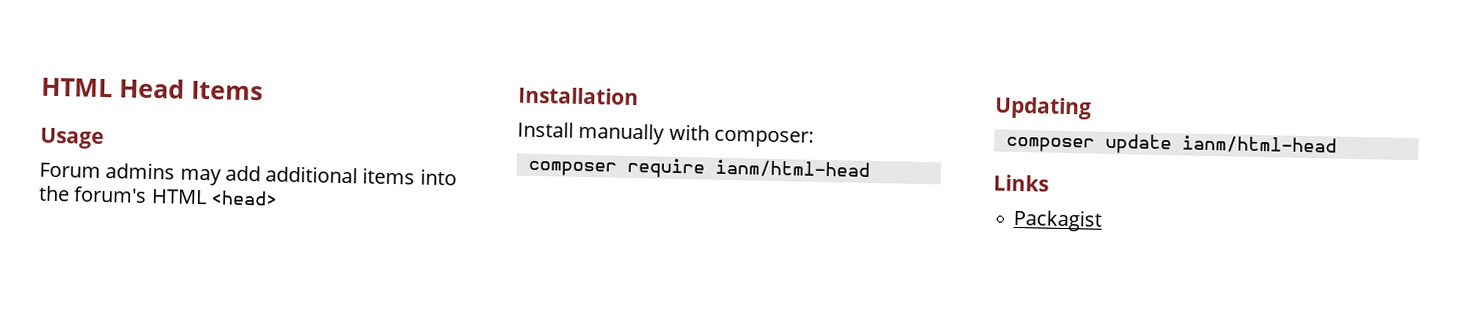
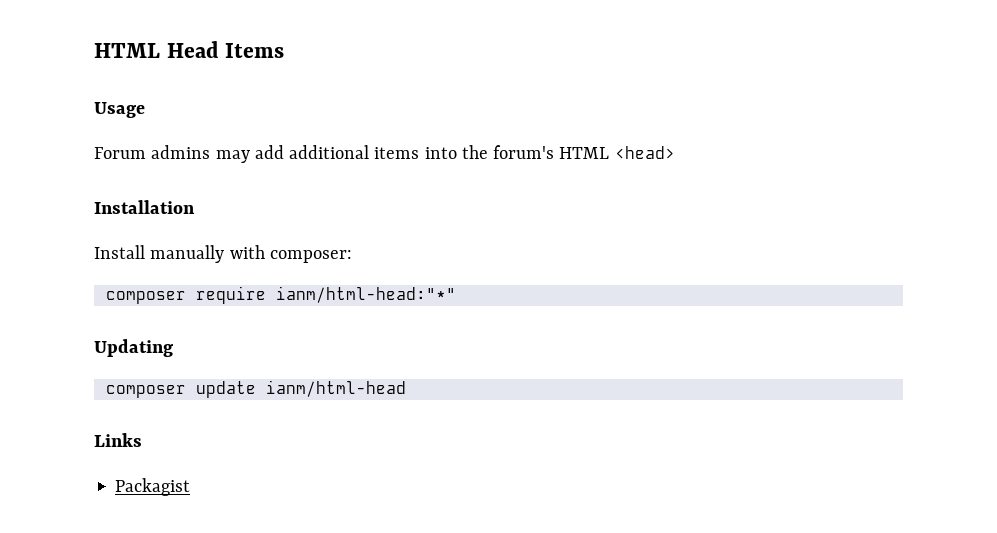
[714,159,870,179] ianm/html-head -> [275,286,456,303] ianm/html-head:"*"

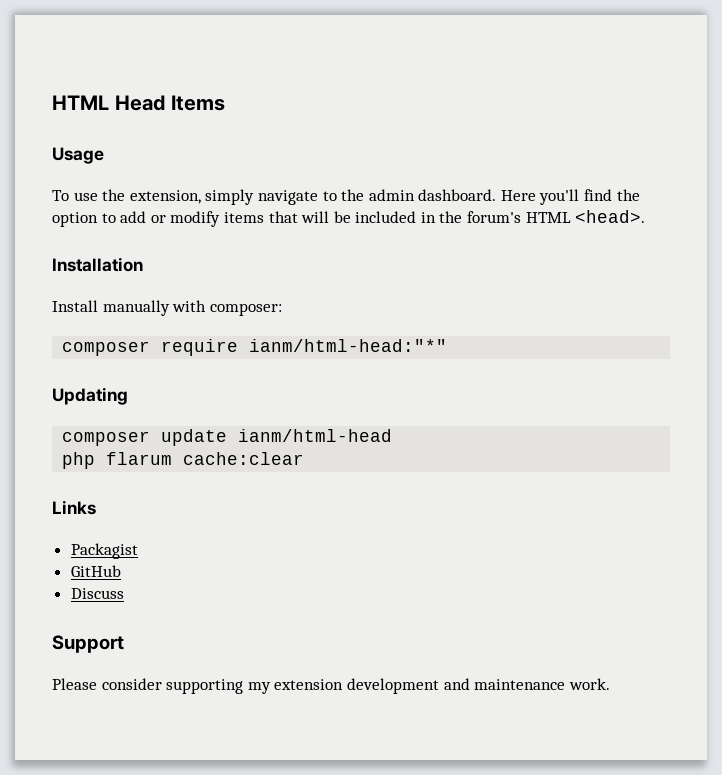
[94,145,457,163] Forum admins may add additional items into -> [52,189,640,205] [52,211,436,227] To use the extension, simply navigate to the admin dashboard. Here you'll find the option to add or modify items that will be included in
[614,146,675,159] <head> -> [575,210,646,223] <head>.
(406, 388) none -> [62,452,305,469] // php flarum cache:clear
(191, 487) none -> [70,565,121,577] [70,588,124,599] [52,635,124,653] [52,678,610,694] // GitHub // Discuss // Support // Please consider supporting my extension development and maintenance work.

